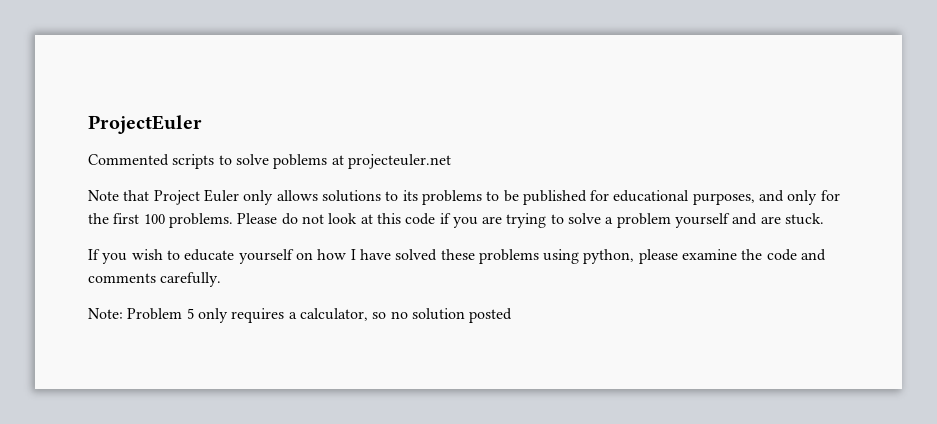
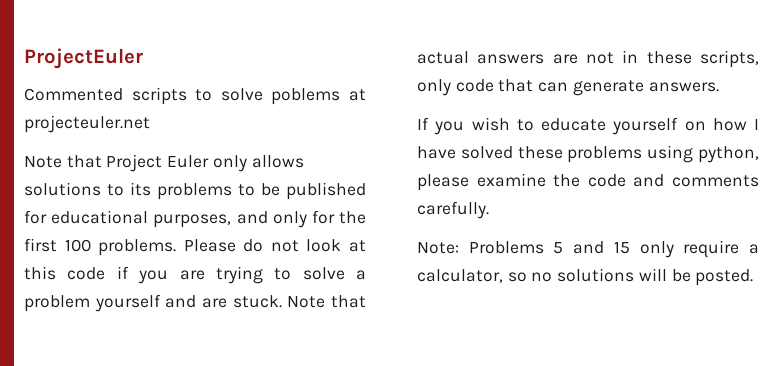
(825, 219) none -> [287,295,366,308] [417,50,759,68] [417,79,719,96] Note that actual answers are not in these scripts, only code that can generate answers.
[127,308,513,323] Problem 5 only requires a calculator, so no solution posted -> [468,240,759,258] [417,268,754,286] Problems 5 and 15 only require a calculator, so no solutions will be posted.

